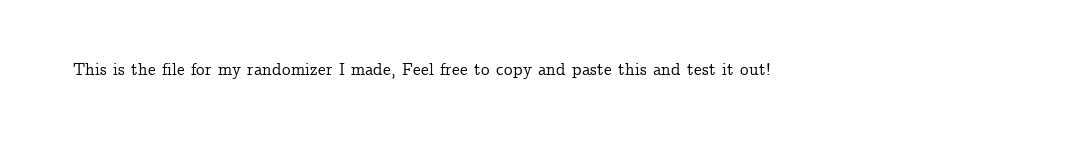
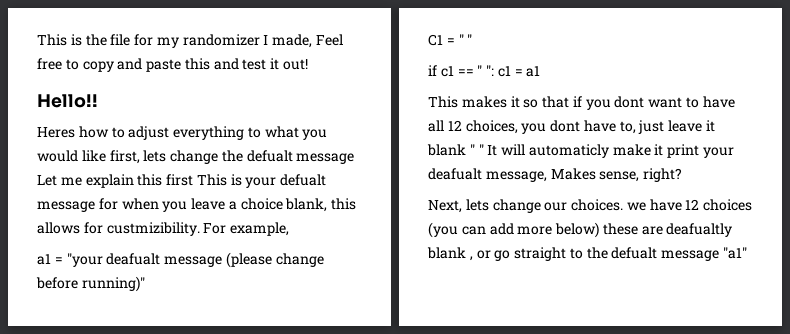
(771, 69) none -> [37,94,98,108] [37,126,328,140] [37,150,355,164] [37,174,327,188] [37,198,357,212] [37,222,290,236] [37,252,324,268] [36,276,145,292] [428,34,473,46] [428,65,541,77] [428,96,735,110] [428,120,716,134] [427,144,735,158] [428,168,683,182] [428,199,753,213] [428,222,733,238] [427,247,748,261] // Hello!! // Heres how to adjust everything to what you would like first, lets change the defualt message Let me explain this first This is your defualt message for when you leave a choice blank, this allows for custmizibility. For example, // a1 = "your deafualt message (please change before running)" // C1 = " " // if c1 == " ": c1 = a1 // This makes it so that if you dont want to have all 12 choices, you dont have to, just leave it blank " " It will automaticly make it print your deafualt message, Makes sense, right? // Next, lets change our choices. we have 12 choices (you can add more below) these are deafualtly blank , or go straight to the defualt message "a1"

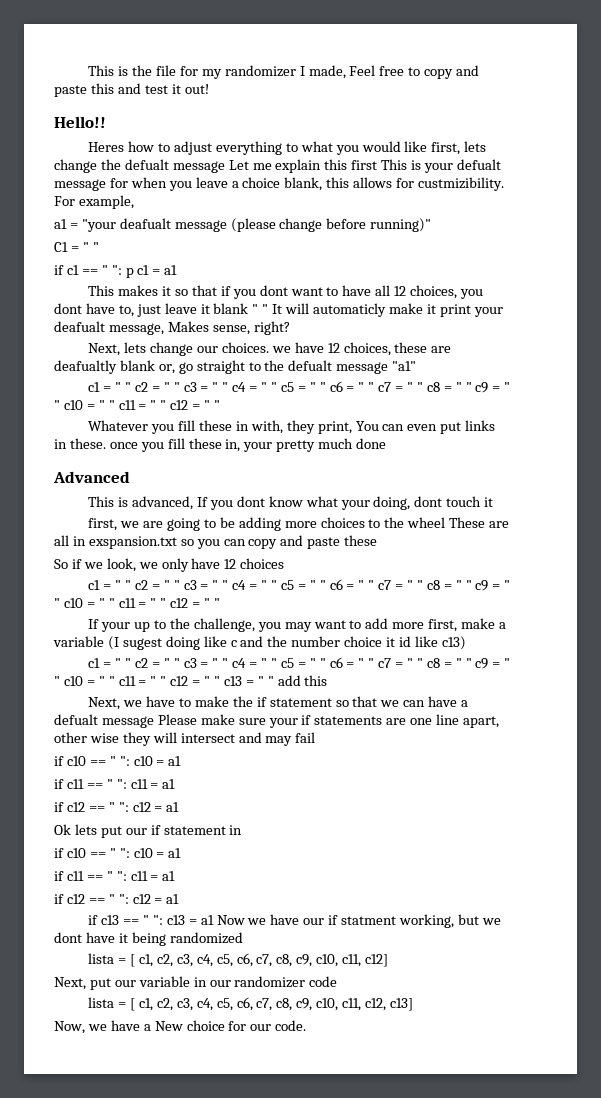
(495, 70) none -> [125,268,134,278] p
[703,199,753,211] [428,222,600,238] choices (you can add more below) -> [343,342,391,356] choices,
[469,250,491,261] , or -> [158,364,175,374] or,
(748, 253) none -> [88,381,511,393] [54,400,220,410] [88,420,496,434] [54,438,387,452] [53,471,130,483] [88,496,494,510] [88,517,510,531] [54,535,378,549] [54,558,285,572] [88,579,511,591] [54,598,220,608] [88,618,507,632] [53,636,466,650] [88,657,511,669] [54,675,328,686] [88,696,469,710] [54,714,500,728] [54,732,316,746] [54,756,182,766] [54,779,176,789] [54,802,180,812] [54,824,243,838] [54,848,182,858] [54,871,176,881] [54,894,180,904] [88,914,501,928] [54,932,243,946] [88,953,389,967] [54,976,338,990] [88,997,413,1011] [54,1020,307,1034] // c1 = " " c2 = " " c3 = " " c4 = " " c5 = " " c6 = " " c7 = " " c8 = " " c9 = " " c10 = " " c11 = " " c12 = " " // Whatever you fill these in with, they print, You can even put links in these. once you fill these in, your pretty much done // Advanced // This is advanced, If you dont know what your doing, dont touch it // first, we are going to be adding more choices to the wheel These are all in exspansion.txt so you can copy and paste these // So if we look, we only have 12 choices // c1 = " " c2 = " " c3 = " " c4 = " " c5 = " " c6 = " " c7 = " " c8 = " " c9 = " " c10 = " " c11 = " " c12 = " " // If your up to the challenge, you may want to add more first, make a variable (I sugest doing like c and the number choice it id like c13) // c1 = " " c2 = " " c3 = " " c4 = " " c5 = " " c6 = " " c7 = " " c8 = " " c9 = " " c10 = " " c11 = " " c12 = " " c13 = " " add this // Next, we have to make the if statement so that we can have a defualt message Please make sure your if statements are one line apart, other wise they will intersect and may fail // if c10 == " ": c10 = a1 // if c11 == " ": c11 = a1 // if c12 == " ": c12 = a1 // Ok lets put our if statement in // if c10 == " ": c10 = a1 // if c11 == " ": c11 = a1 // if c12 == " ": c12 = a1 // if c13 == " ": c13 = a1 Now we have our if statment working, but we dont have it being randomized // lista = [ c1, c2, c3, c4, c5, c6, c7, c8, c9, c10, c11, c12] // Next, put our variable in our randomizer code // lista = [ c1, c2, c3, c4, c5, c6, c7, c8, c9, c10, c11, c12, c13] // Now, we have a New choice for our code.

